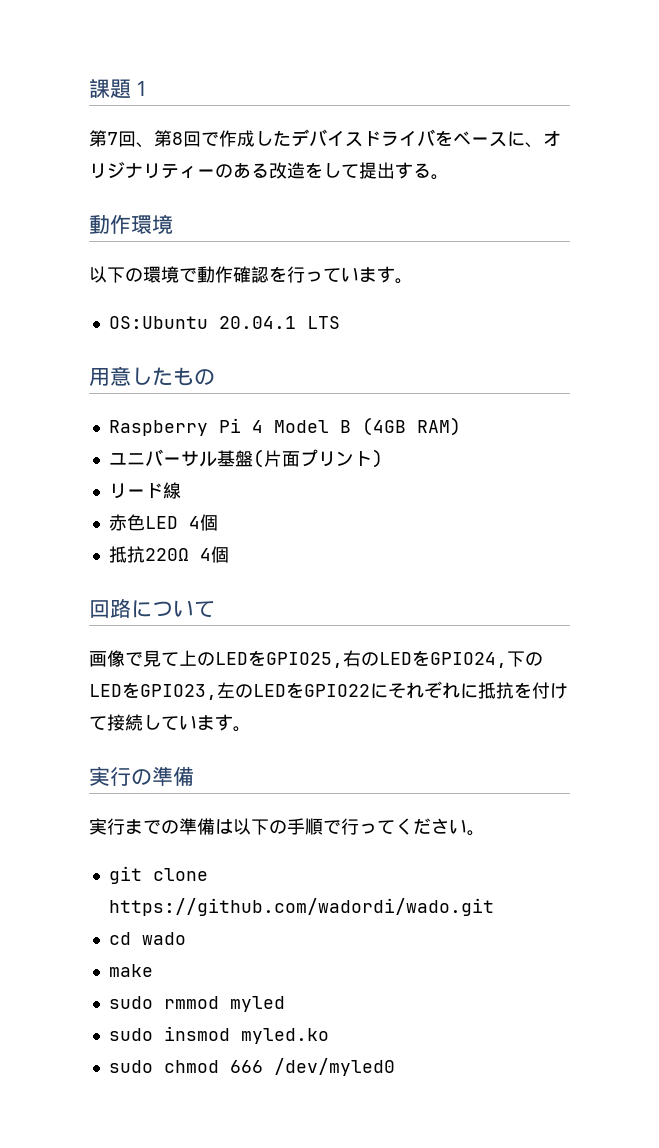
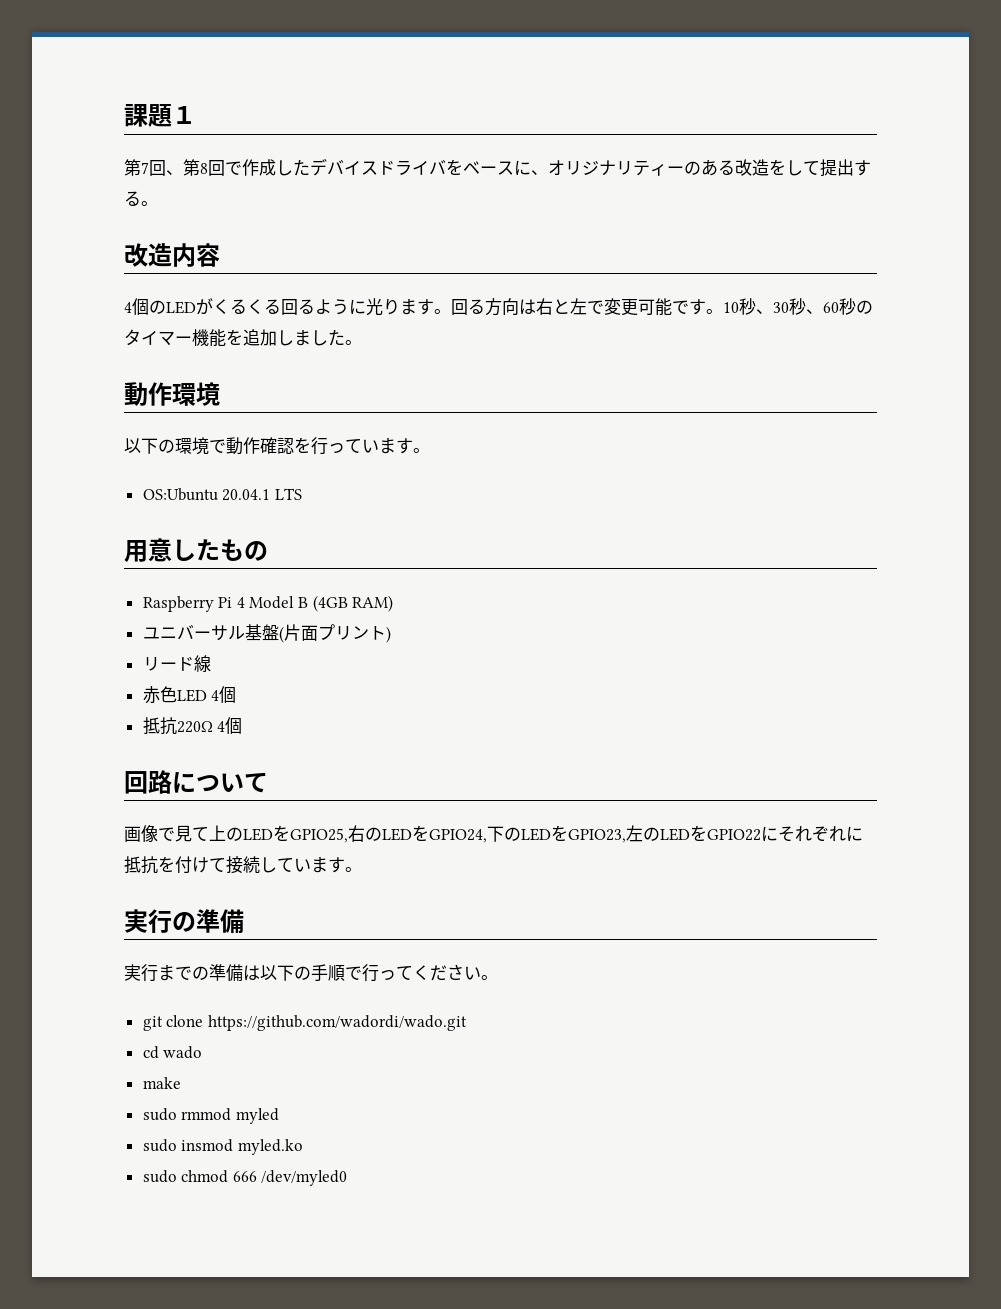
(449, 177) none -> [124,243,220,267] [124,298,873,316] [124,329,362,347] // 改造内容 // 4個のLEDがくるくる回るように光ります。回る方向は右と左で変更可能です。10秒、30秒、60秒のタイマー機能を追加しました。

